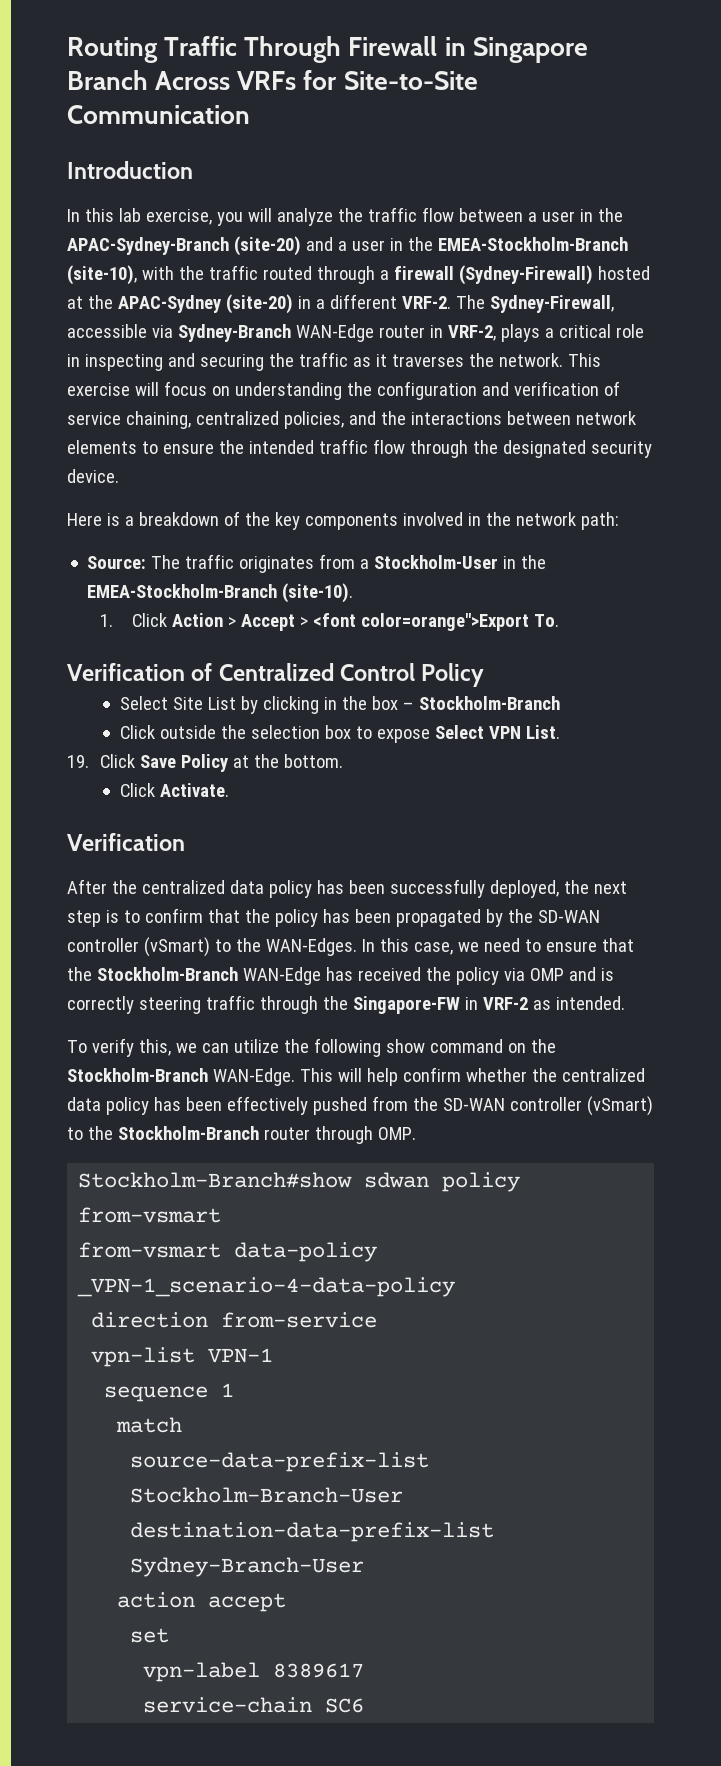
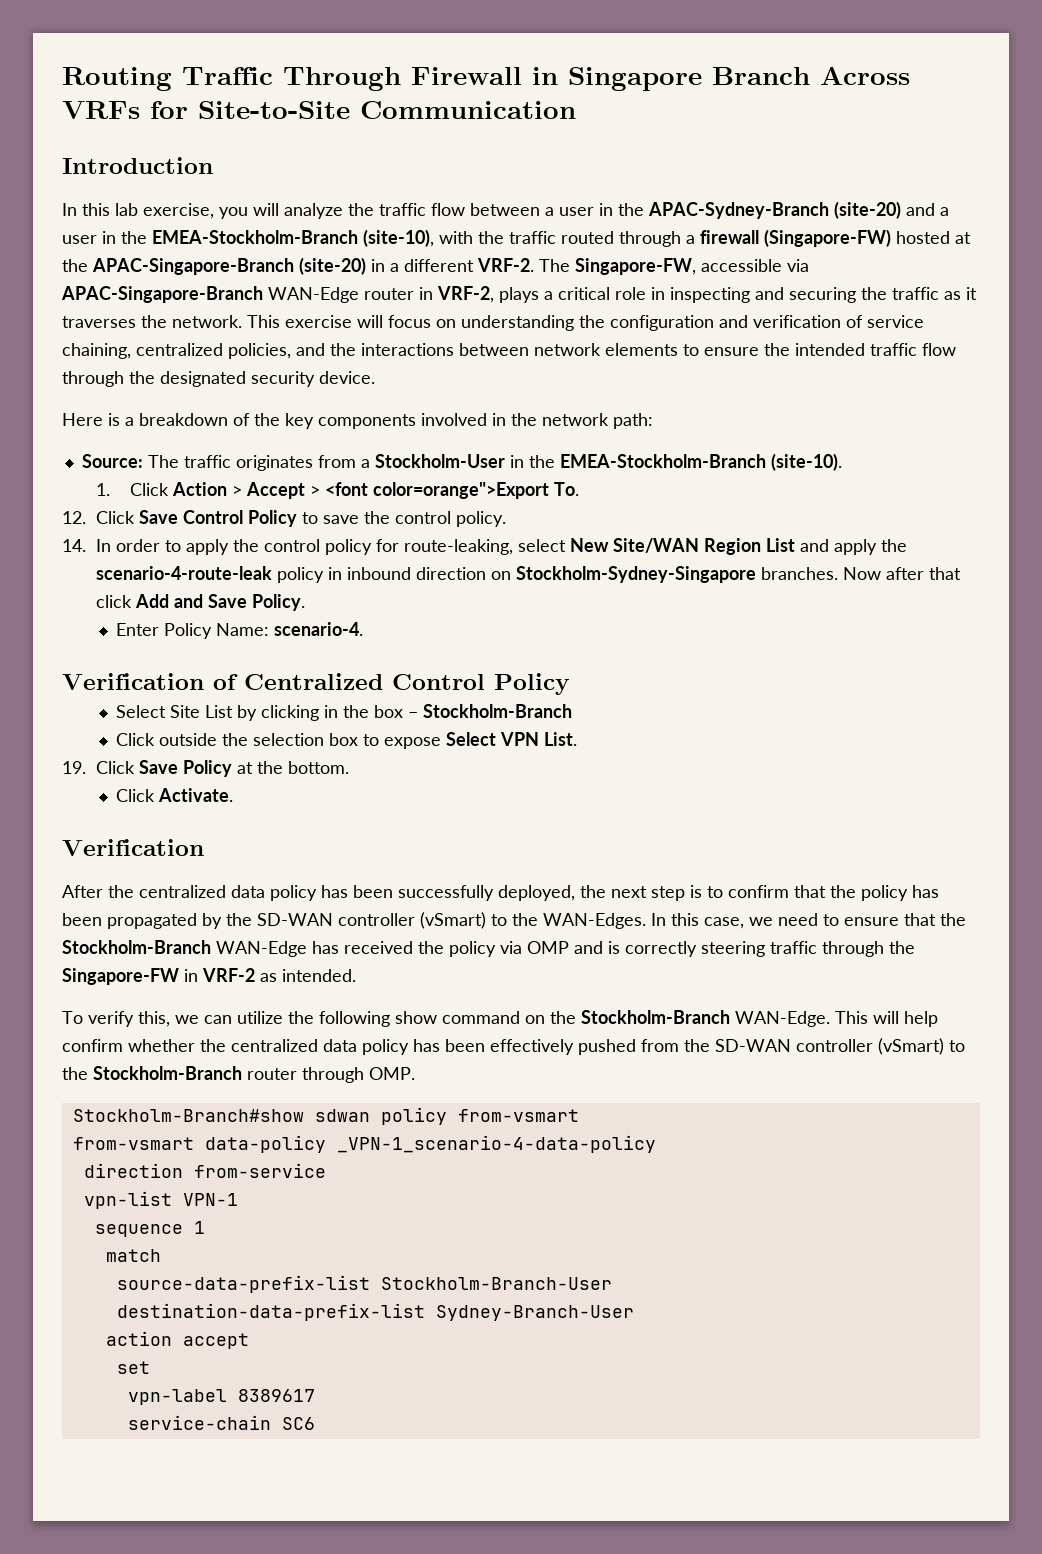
[458,265,593,285] (Sydney-Firewall) -> [764,229,891,247] (Singapore-FW)
[117,295,221,313] APAC-Sydney -> [92,258,294,275] APAC-Singapore-Branch
[489,295,614,313] Sydney-Firewall, -> [575,258,696,275] Singapore-FW,
[177,324,291,342] Sydney-Branch -> [61,286,263,303] APAC-Singapore-Branch
(560, 620) none -> [62,510,507,527] [62,538,908,555] [96,566,962,583] [96,594,306,611] [115,622,363,639] // 12. Click Save Control Policy to save the control policy. // 14. In order to apply the control policy for route-leaking, select New Site/WAN Region List and apply the scenario-4-route-leak policy in inbound direction on Stockholm-Sydney-Singapore branches. Now after that click Add and Save Policy. // Enter Policy Name: scenario-4.

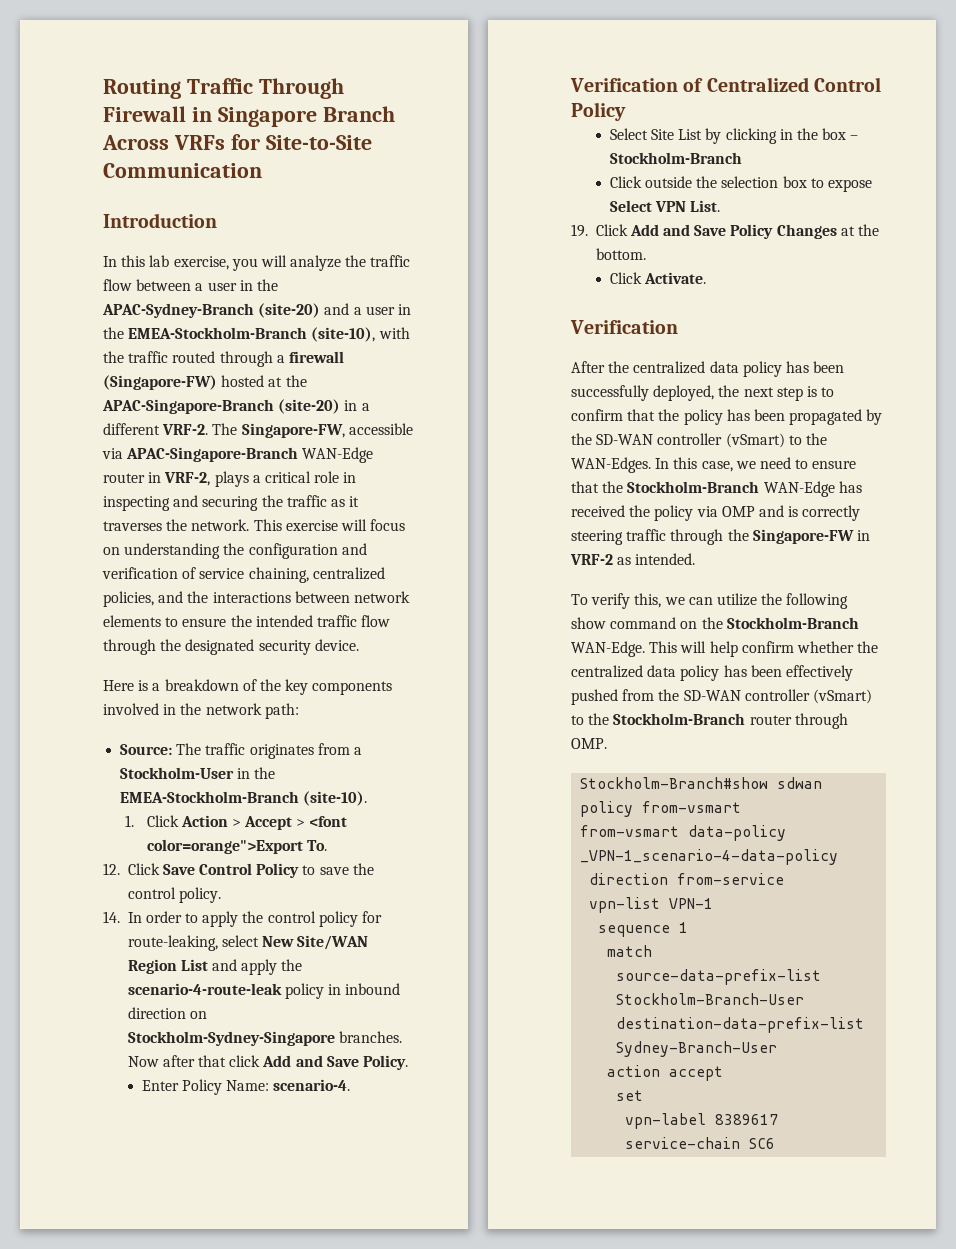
(136, 767) none -> [629,224,691,236] Add and
(233, 768) none -> [776,224,837,239] Changes

